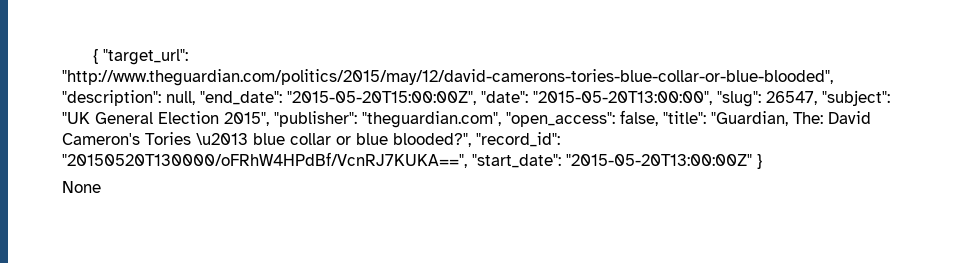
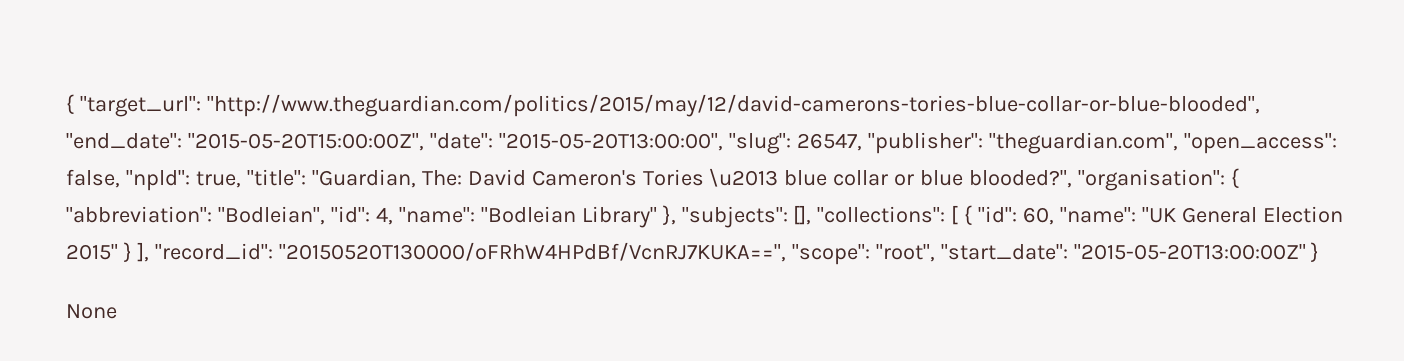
[62,90,195,106] "description": null, -> (1260, 105) none
[822,90,890,106] [62,111,269,126] "subject": "UK General Election 2015", -> (862, 142) none
(658, 118) none -> [125,170,241,191] "npld": true,
[476,132,560,147] [62,152,467,168] "record_id": "20150520T130000/oFRhW4HPdBf/VcnRJ7KUKA==", -> [1078,168,1240,191] [66,205,1343,228] [66,242,935,265] "organisation": { "abbreviation": "Bodleian", "id": 4, "name": "Bodleian Library" }, "subjects": [], "collections": [ { "id": 60, "name": "UK General Election 2015" } ], "record_id": "20150520T130000/oFRhW4HPdBf/VcnRJ7KUKA==", "scope": "root",

